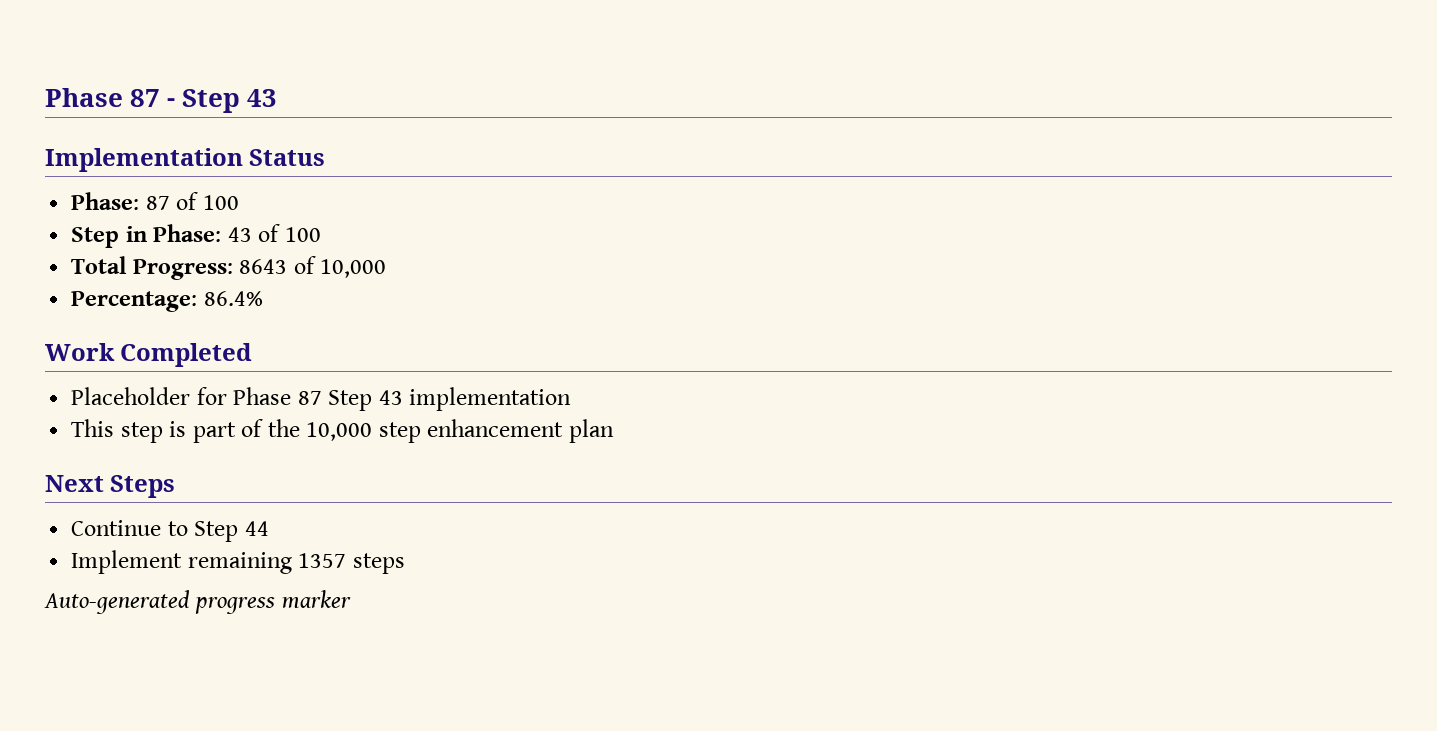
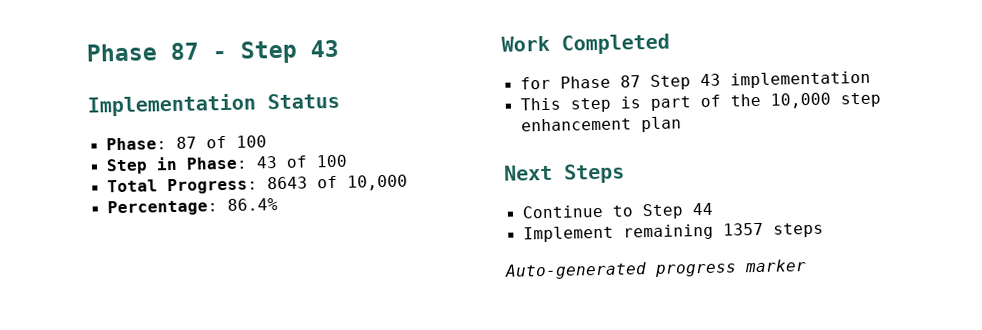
[71,387,191,405] Placeholder -> (670, 44) none

